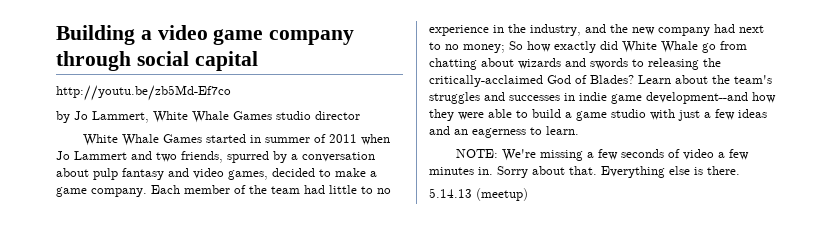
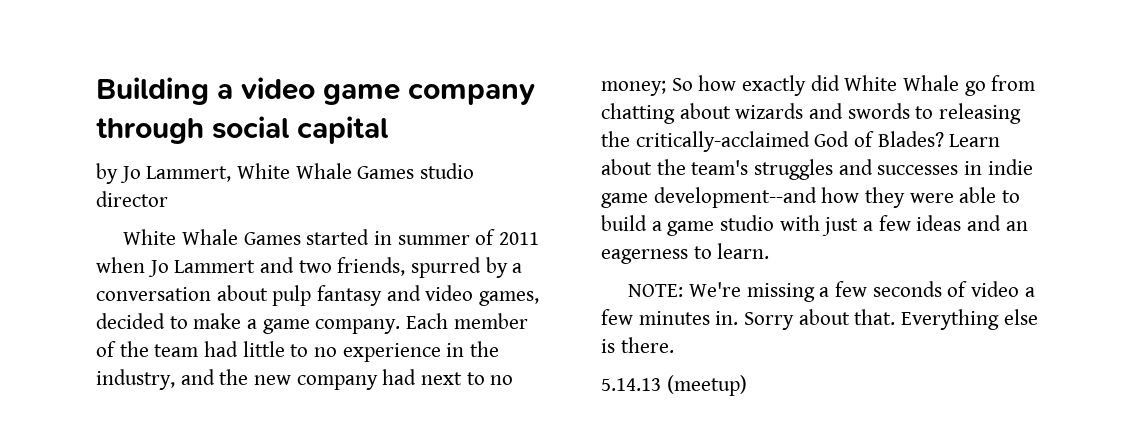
[56,85,231,101] // http://youtu.be/zb5Md-Ef7co -> (389, 130) none

